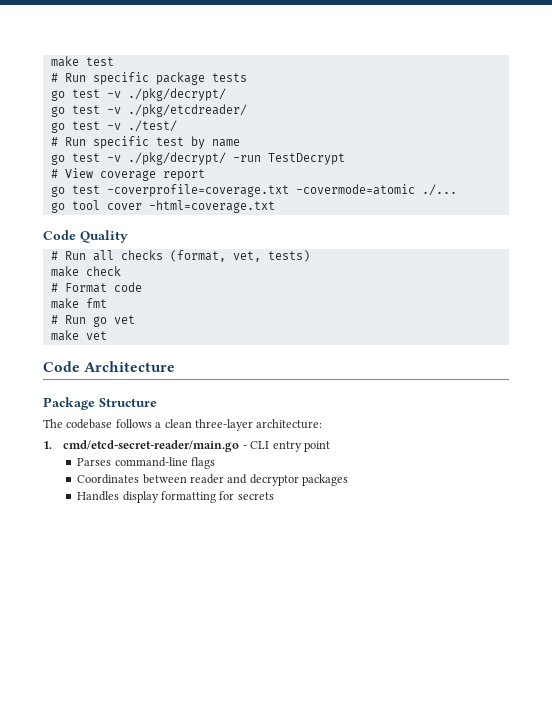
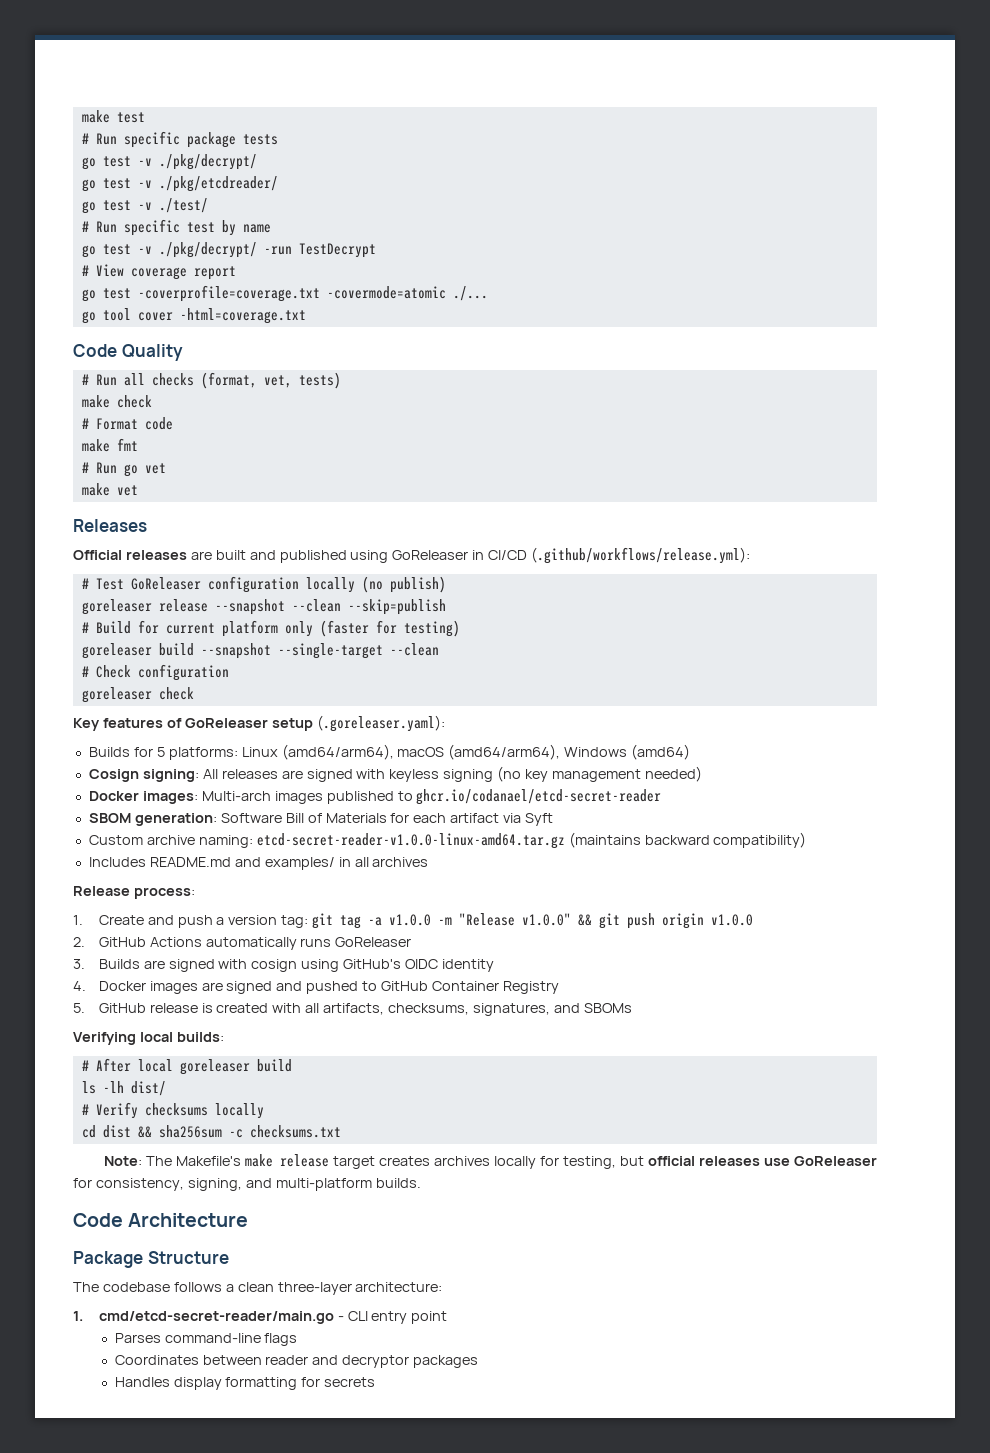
(107, 335) none -> [73,519,147,532] [73,547,751,564] [81,576,446,593] [81,599,446,615] [81,620,460,637] [81,643,439,659] [81,664,229,681] [81,687,194,703] [73,715,445,732] [88,744,691,760] [88,766,702,782] [88,789,662,805] [88,813,554,826] [88,832,807,849] [88,857,429,870] [73,886,195,899] [73,913,754,929] [73,937,412,950] [73,959,494,972] [73,981,559,994] [73,1003,632,1016] [73,1032,224,1045] [81,1058,292,1075] [81,1081,166,1096] [81,1102,264,1119] [81,1125,341,1138] [104,1154,877,1169] [73,1178,421,1191] // Releases // Official releases are built and published using GoReleaser in CI/CD (.github/workflows/release.yml): // # Test GoReleaser configuration locally (no publish) // goreleaser release --snapshot --clean --skip=publish // # Build for current platform only (faster for testing) // goreleaser build --snapshot --single-target --clean // # Check configuration // goreleaser check // Key features of GoReleaser setup (.goreleaser.yaml): // Builds for 5 platforms: Linux (amd64/arm64), macOS (amd64/arm64), Windows (amd64) // Cosign signing: All releases are signed with keyless signing (no key management needed) // Docker images: Multi-arch images published to ghcr.io/codanael/etcd-secret-reader // SBOM generation: Software Bill of Materials for each artifact via Syft // Custom archive naming: etcd-secret-reader-v1.0.0-linux-amd64.tar.gz (maintains backward compatibility) // Includes README.md and examples/ in all archives // Release process: // 1. Create and push a version tag: git tag -a v1.0.0 -m "Release v1.0.0" && git push origin v1.0.0 // 2. GitHub Actions automatically runs GoReleaser // 3. Builds are signed with cosign using GitHub's OIDC identity // 4. Docker images are signed and pushed to GitHub Container Registry // 5. GitHub release is created with all artifacts, checksums, signatures, and SBOMs // Verifying local builds: // # After local goreleaser build // ls -lh dist/ // # Verify checksums locally // cd dist && sha256sum -c checksums.txt // Note: The Makefile's make release target creates archives locally for testing, but official releases use GoReleaser for consistency, signing, and multi-platform builds.

